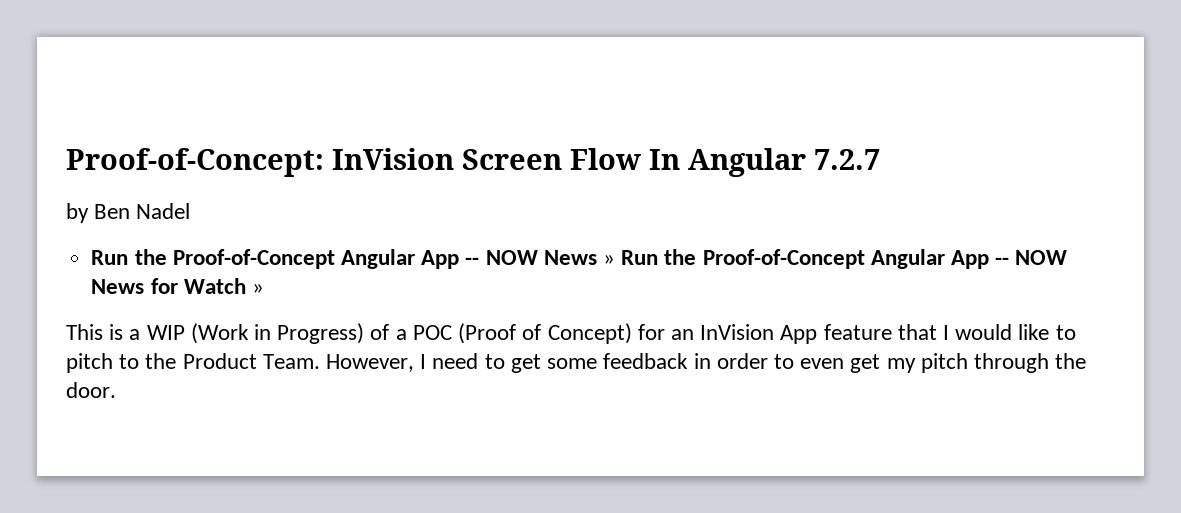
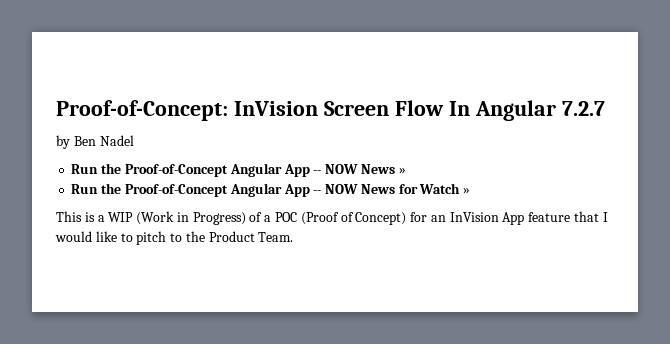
(615, 260) none -> (406, 170) //
[326,353,1087,373] [66,382,116,398] However, I need to get some feedback in order to even get my pitch through the door. -> (294, 237) none

